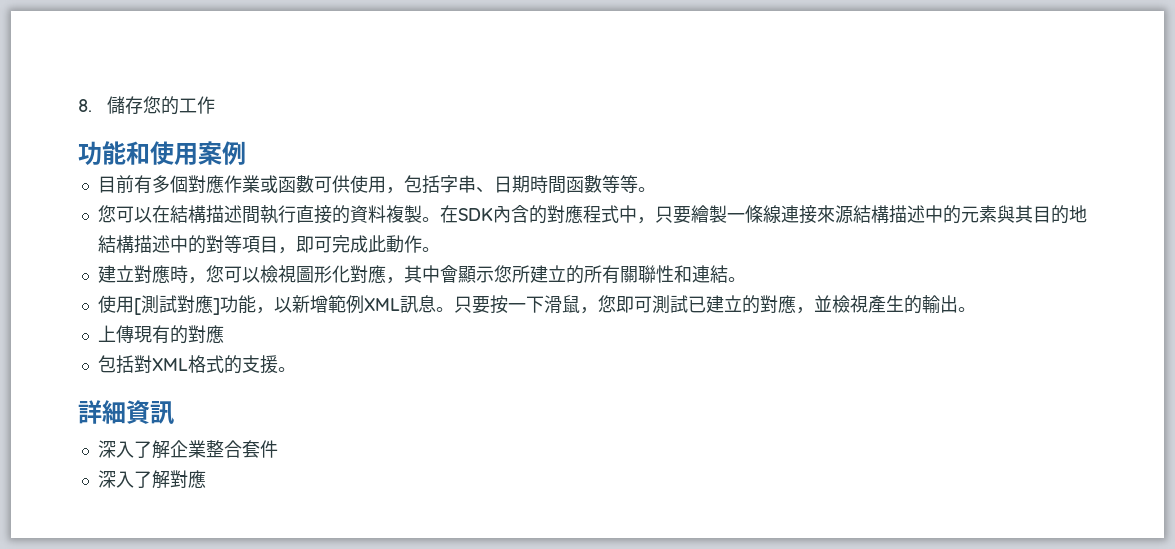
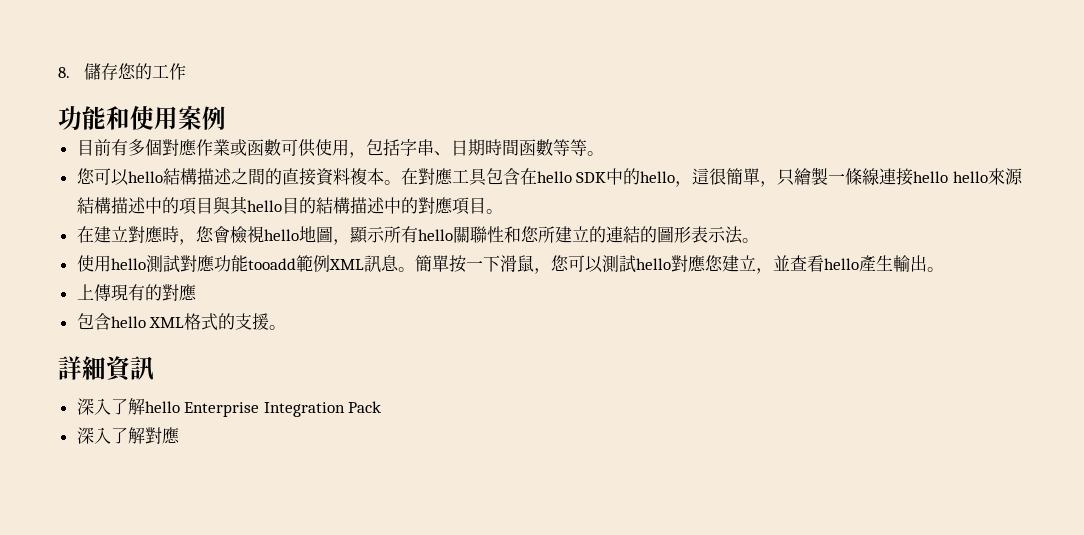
[151,205,691,224] 在結構描述間執行直接的資料複製。在SDK內含的對應程式中，只要 -> [127,168,795,187] hello結構描述之間的直接資料複本。在對應工具包含在hello SDK中的hello，這很簡單，只
(817, 214) none -> [913,171,988,183] hello hello
[960,205,1087,224] [97,235,440,254] 元素與其目的地結構描述中的對等項目，即可完成此動作。 // -> [178,196,503,215] [76,226,94,243] 項目與其hello目的結構描述中的對應項目。 // 在
[223,265,728,284] 可以檢視圖形化對應，其中會顯示您所建立的所有關聯性和連結 -> [212,226,743,245] 會檢視hello地圖，顯示所有hello關聯性和您所建立的連結的圖形表示法
[133,298,141,315] [ -> [110,258,146,270] hello
[212,295,328,315] ]功能，以新增 -> [213,255,296,272] 功能tooadd
[453,296,490,314] 只要 -> [414,255,449,272] 簡單
[615,295,922,314] 即可測試已建立的對應，並檢視產生的 -> [567,255,893,274] 可以測試hello對應您建立，並查看hello產生
[115,355,152,373] 括對 -> [93,313,146,330] 含hello
[169,440,278,458] 企業整合套件 -> [144,401,382,417] hello Enterprise Integration Pack

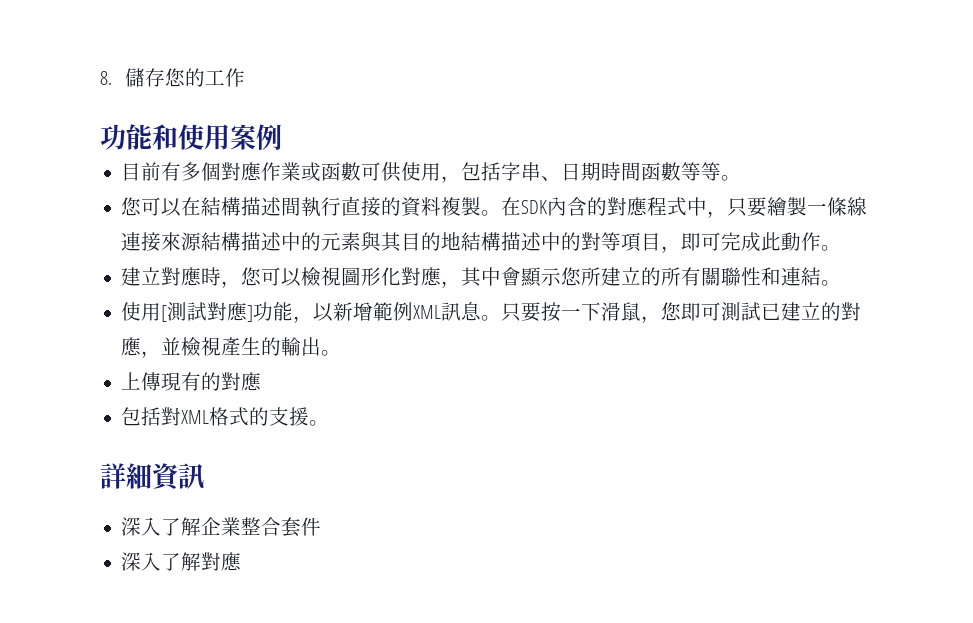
[127,168,795,187] hello結構描述之間的直接資料複本。在對應工具包含在hello SDK中的hello，這很簡單，只 -> [181,196,768,218] 在結構描述間執行直接的資料複製。在SDK內含的對應程式中，只要
[913,171,988,183] hello hello -> (162, 242) none
[178,196,503,215] [76,226,94,243] 項目與其hello目的結構描述中的對應項目。 // 在 -> [321,231,842,253] 元素與其目的地結構描述中的對等項目，即可完成此動作。 //
[212,226,743,245] 會檢視hello地圖，顯示所有hello關聯性和您所建立的連結的圖形表示法 -> [261,267,822,288] 可以檢視圖形化對應，其中會顯示您所建立的所有關聯性和連結
[110,258,146,270] hello -> [161,305,168,322] [
[213,255,296,272] 功能tooadd -> [247,302,374,323] ]功能，以新增
[414,255,449,272] 簡單 -> [501,302,542,322] 只要
[567,255,893,274] 可以測試hello對應您建立，並查看hello產生 -> [681,302,862,321] [121,337,282,358] 即可測試已建立的對應，並檢視產生的
[93,313,146,330] 含hello -> [141,407,182,426] 括對
[144,401,382,417] hello Enterprise Integration Pack -> [201,517,322,537] 企業整合套件

